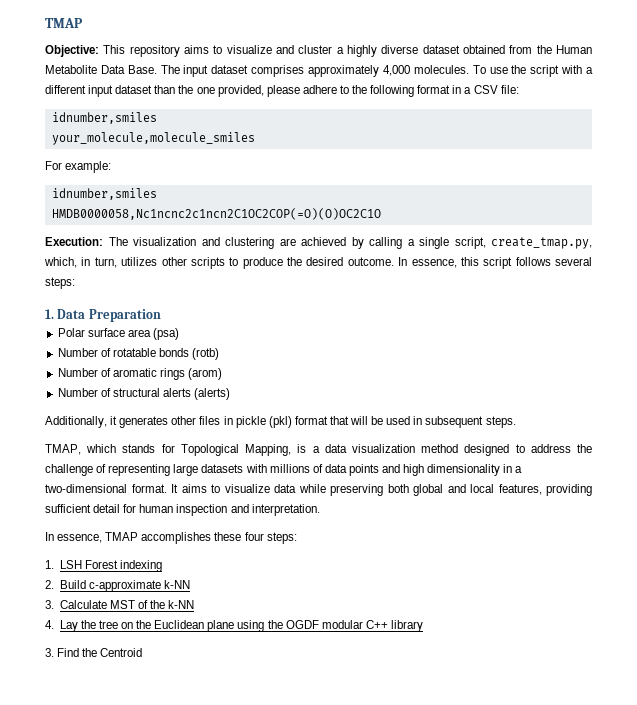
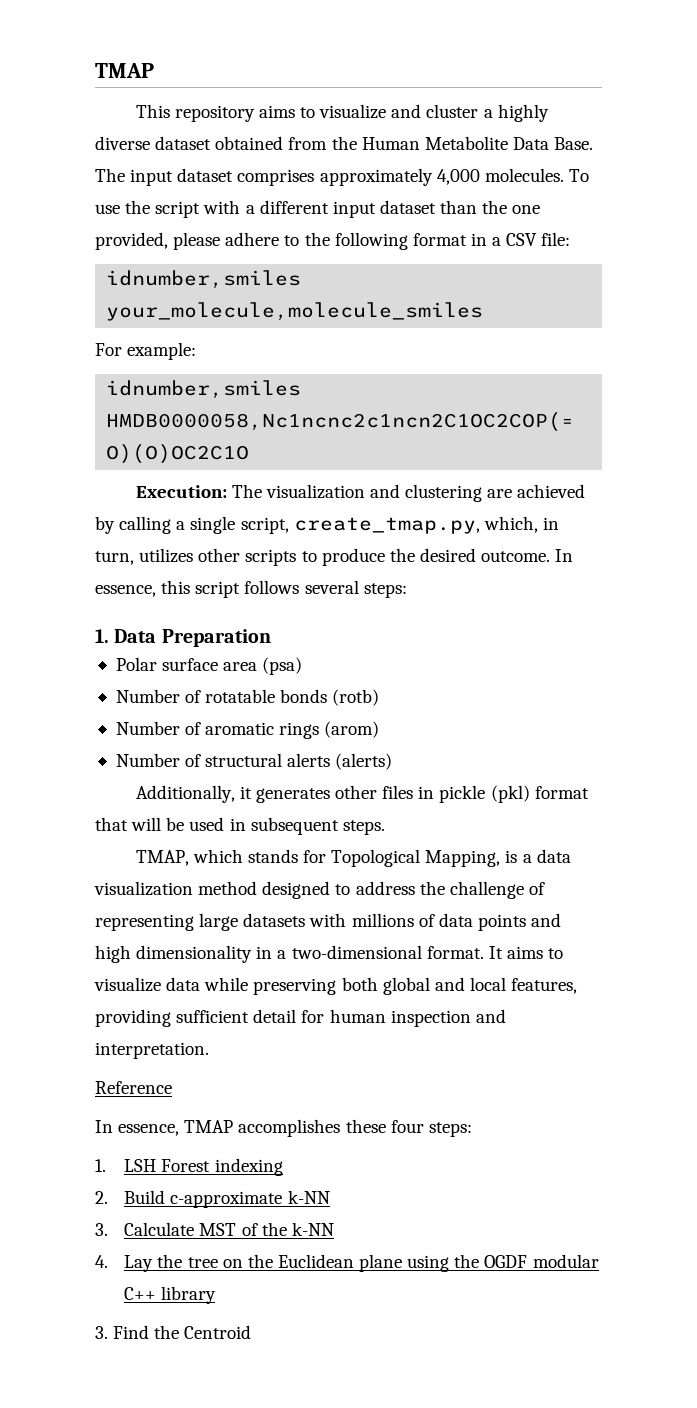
[45,45,99,57] Objective: -> (154, 70) none
(320, 510) none -> [95,1081,172,1094] // Reference

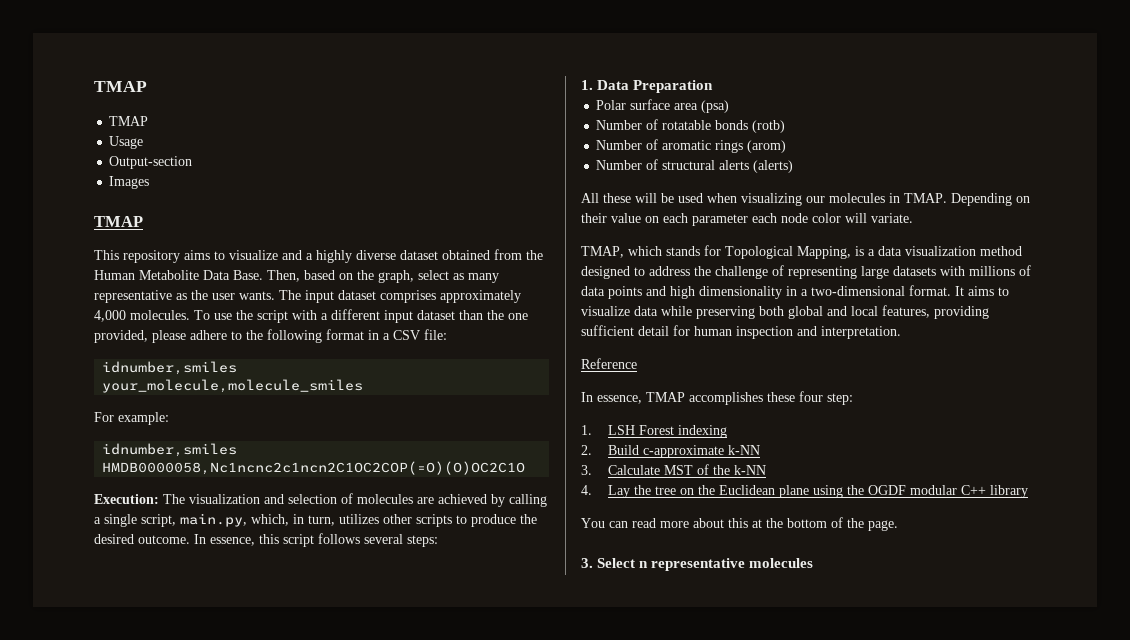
[95,63,154,78] TMAP -> [94,81,147,92] [109,116,149,126] [109,136,144,149] [109,156,193,169] [109,176,150,189] [94,216,143,227] TMAP // TMAP // Usage // Output-section // Images // TMAP
[426,104,479,118] cluster -> (302, 255) none
(594, 143) none -> [267,270,499,283] [94,290,275,303] Then, based on the graph, select as many representative as the user wants.
[405,484,483,502] clustering -> [288,493,413,504] selection of molecules
[293,517,480,534] create_tmap.py, -> [180,513,247,527] main.py,
[135,785,589,803] [95,817,385,835] Additionally, it generates other files in pickle (pkl) format that will be used in subsequent steps. -> [581,193,1030,206] [581,213,913,226] All these will be used when visualizing our molecules in TMAP. Depending on their value on each parameter each node color will variate.
[428,1122,472,1137] steps: -> [827,393,853,405] step:
[95,1325,252,1339] 3. Find the Centroid -> [581,517,898,531] [581,558,814,571] You can read more about this at the bottom of the page. // 3. Select n representative molecules

